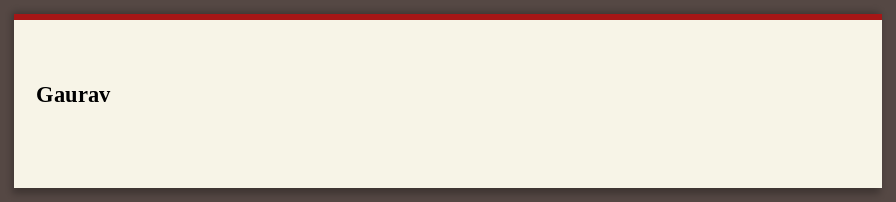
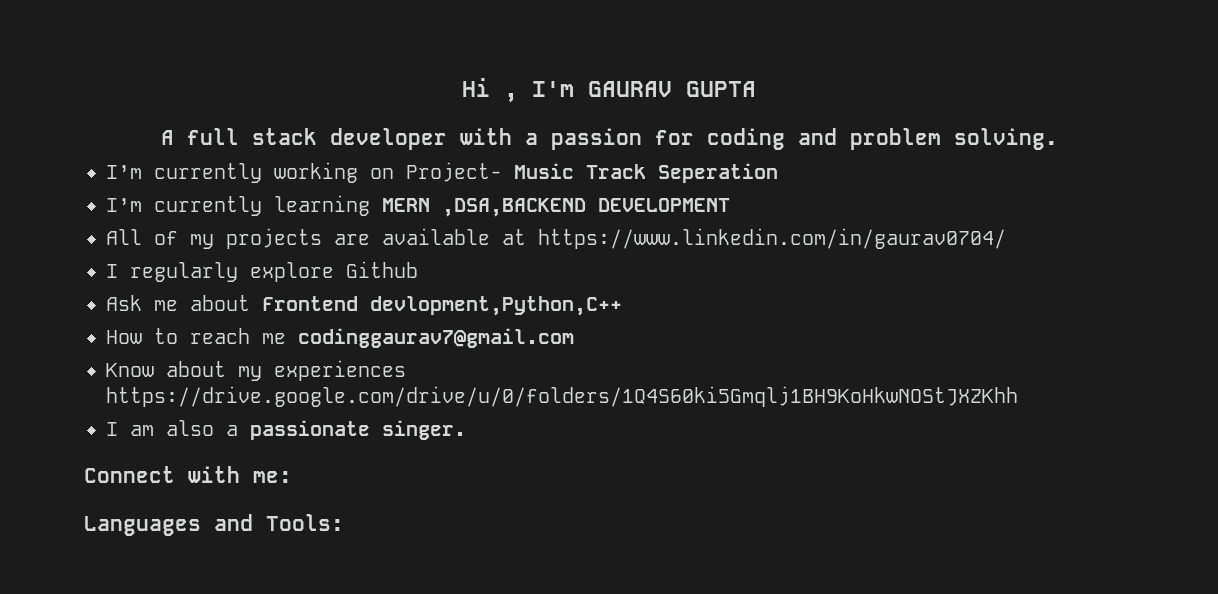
[36,87,111,102] Gaurav -> [462,78,756,103] [160,128,1058,150] [106,162,778,183] [106,195,730,217] [106,228,1006,249] [106,261,418,282] [106,295,622,316] [106,328,574,348] [106,360,406,381] [106,386,1018,407] [106,420,466,440] [84,466,292,483] [84,514,344,536] Hi , I'm GAURAV GUPTA // A full stack developer with a passion for coding and problem solving. // I’m currently working on Project- Music Track Seperation // I’m currently learning MERN ,DSA,BACKEND DEVELOPMENT // All of my projects are available at https://www.linkedin.com/in/gaurav0704/ // I regularly explore Github // Ask me about Frontend devlopment,Python,C++ // How to reach me codinggaurav7@gmail.com // Know about my experiences https://drive.google.com/drive/u/0/folders/1Q4S60ki5Gmqlj1BH9KoHkwNOStJXZKhh // I am also a passionate singer. // Connect with me: // Languages and Tools:

